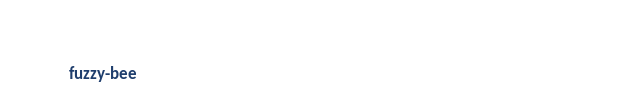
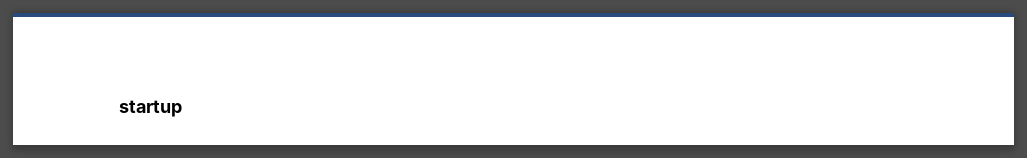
[69,66,137,82] fuzzy-bee -> [119,100,182,117] startup

